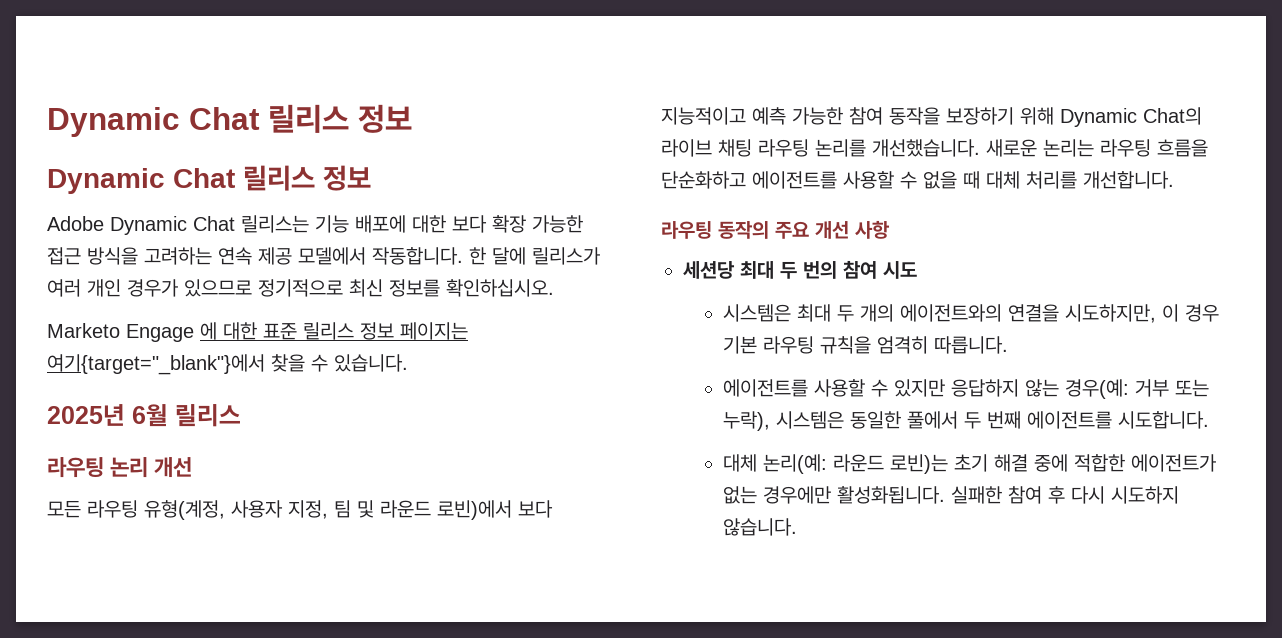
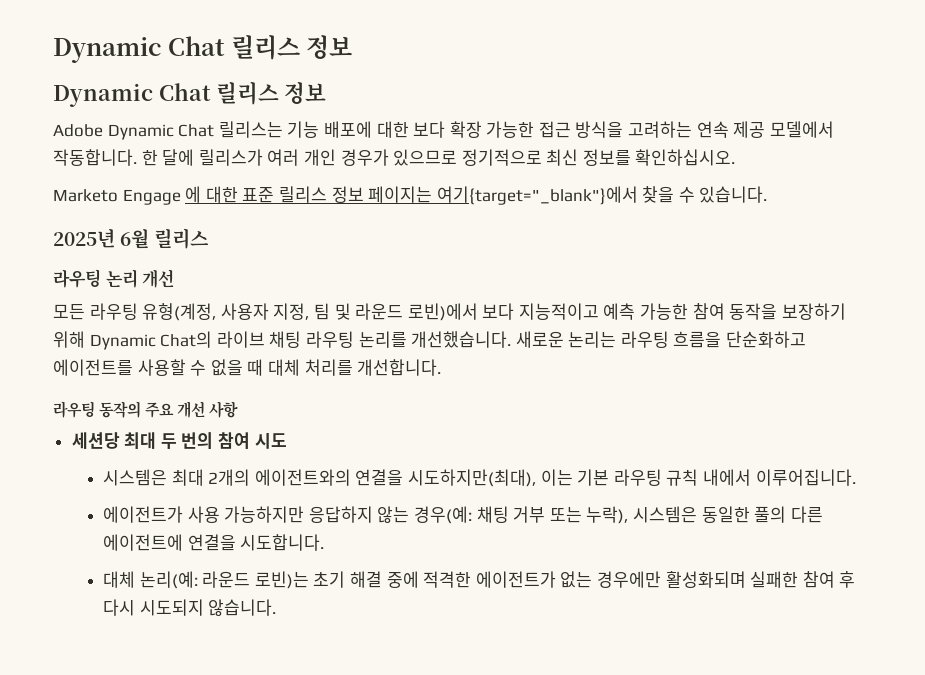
[836,304,1219,323] [722,336,1008,354] [722,379,945,397] 두 개의 에이전트와의 연결을 시도하지만, 이 경우 기본 라우팅 규칙을 엄격히 따릅니다. // 에이전트를 사용할 수 있지만 -> [208,469,856,487] [103,506,305,523] 2개의 에이전트와의 연결을 시도하지만(최대), 이는 기본 라우팅 규칙 내에서 이루어집니다. // 에이전트가 사용 가능하지만
(1129, 389) none -> [476,506,509,523] 채팅
[906,411,1112,429] 풀에서 두 번째 에이전트를 -> [754,506,823,523] [103,534,236,551] 풀의 다른 에이전트에 연결을
[1073,454,1125,472] 적합한 -> [423,571,472,588] 적격한
[836,486,945,504] 활성화됩니다. -> [665,571,746,588] 활성화되며
[1110,486,1179,504] 시도하지 -> [139,599,204,616] 시도되지

